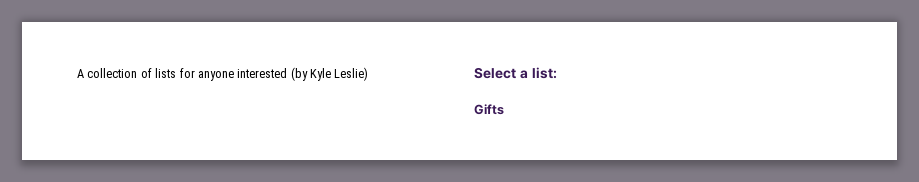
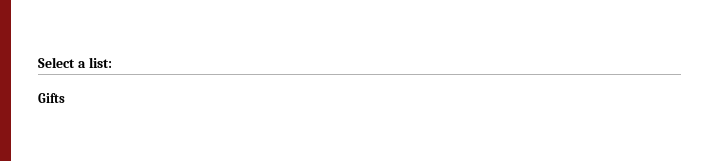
[77,67,369,81] A collection of lists for anyone interested (by Kyle Leslie) // -> (38, 62) none

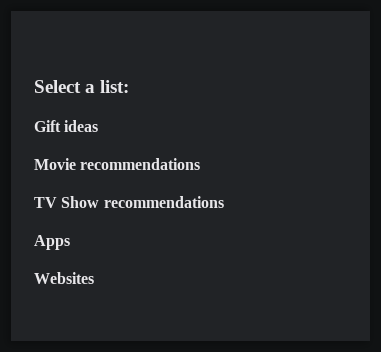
[38,93,65,103] Gifts -> [34,120,99,132] [34,158,201,170] [34,196,224,208] [34,235,70,250] [34,272,94,284] Gift ideas // Movie recommendations // TV Show recommendations // Apps // Websites

